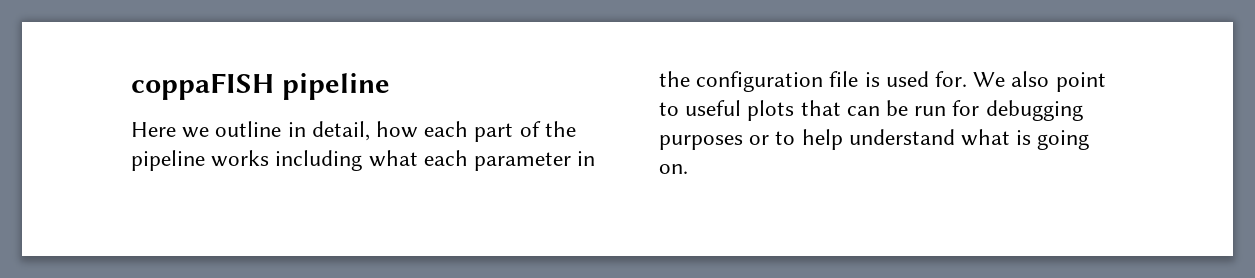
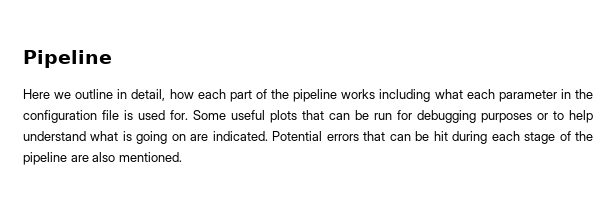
[131,73,390,100] coppaFISH pipeline -> [23,50,112,68] Pipeline
[973,71,1106,92] [659,102,679,116] We also point to -> [193,110,226,120] Some
[659,164,688,174] on. -> [171,131,594,144] [23,152,182,165] on are indicated. Potential errors that can be hit during each stage of the pipeline are also mentioned.

